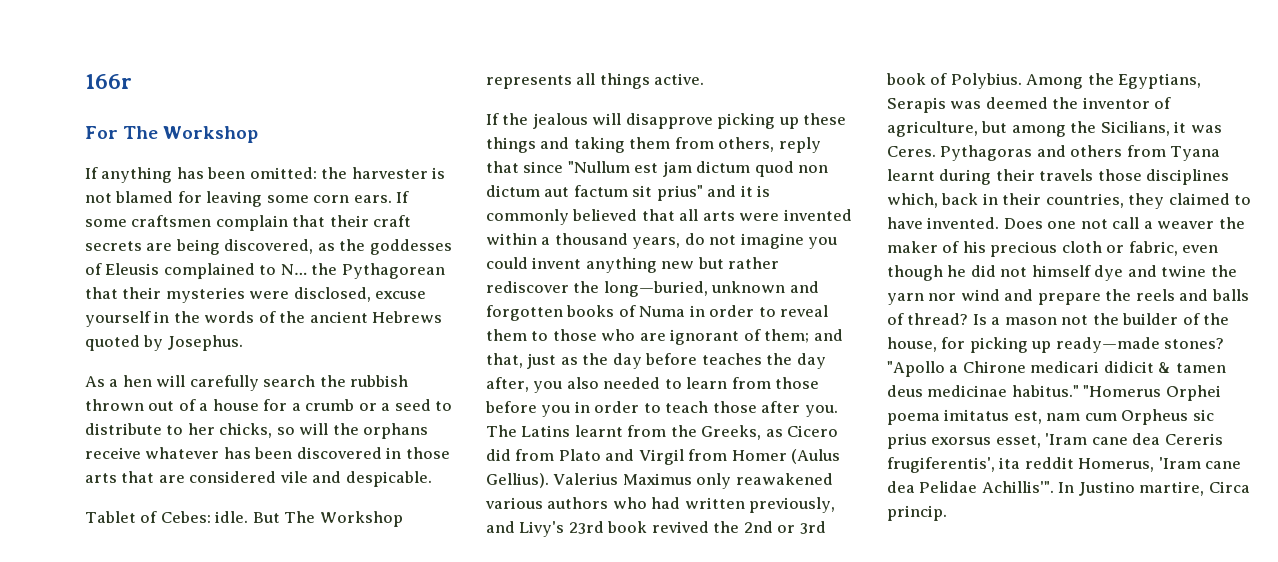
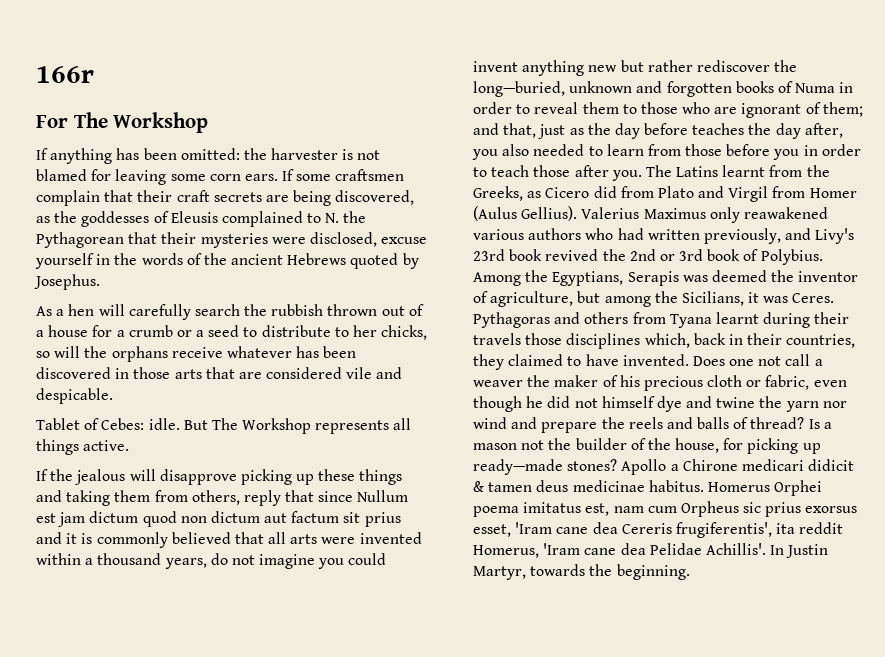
[280,264,307,275] N… -> [325,213,340,223] N.
[567,161,630,173] "Nullum -> [357,490,409,502] Nullum
[656,185,703,201] prius" -> [364,512,401,527] prius
[887,361,945,377] "Apollo -> [621,459,667,475] Apollo
[1011,385,1162,397] habitus." "Homerus -> [648,480,770,492] habitus. Homerus
[981,481,1250,496] [887,505,947,521] Achillis'". In Justino martire, Circa princip. -> [705,543,829,558] [473,564,690,580] Achillis'. In Justin Martyr, towards the beginning.

